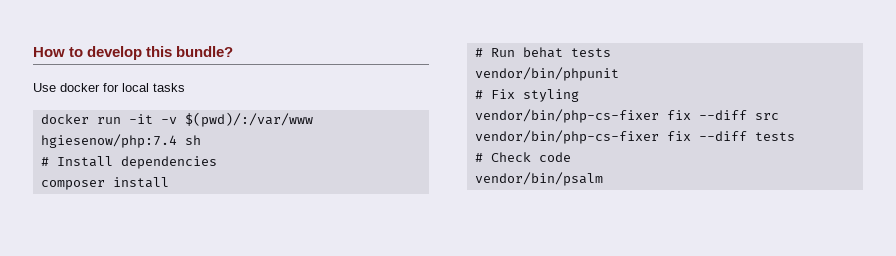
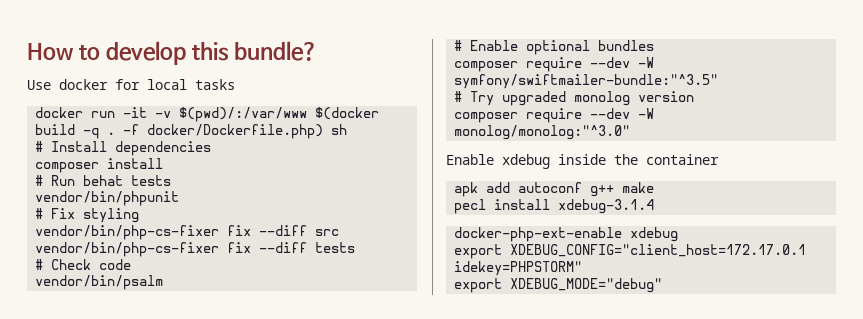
[40,134,177,148] hgiesenow/php:7.4 -> [315,107,380,120] [35,124,324,139] $(docker build -q . -f docker/Dockerfile.php)
(603, 179) none -> [454,40,655,55] [454,57,655,72] [454,74,719,89] [454,91,695,106] [454,108,655,123] [454,125,631,140] [446,154,719,169] [454,182,655,197] [454,199,655,214] [454,227,679,242] [454,244,807,259] [454,261,583,276] [454,278,663,293] // # Enable optional bundles // composer require --dev -W symfony/swiftmailer-bundle:"^3.5" // # Try upgraded monolog version // composer require --dev -W monolog/monolog:"^3.0" // Enable xdebug inside the container // apk add autoconf g++ make // pecl install xdebug-3.1.4 // docker-php-ext-enable xdebug // export XDEBUG_CONFIG="client_host=172.17.0.1 idekey=PHPSTORM" // export XDEBUG_MODE="debug"

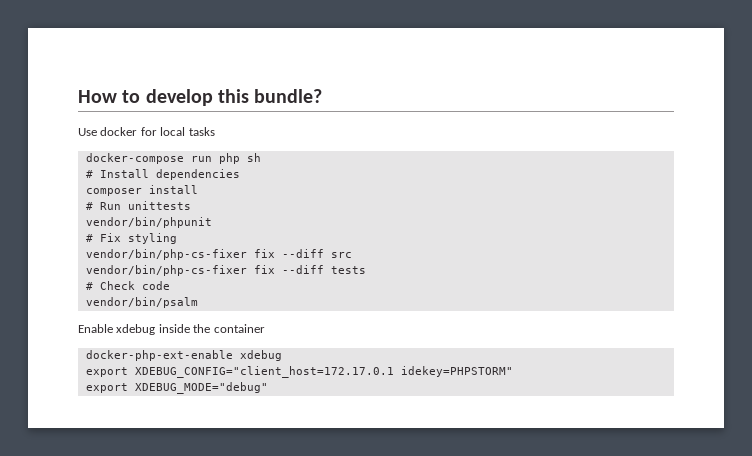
[35,107,380,122] [35,124,324,139] docker run -it -v $(pwd)/:/var/www $(docker build -q . -f docker/Dockerfile.php) -> [85,153,240,164] docker-compose run php
[83,175,172,186] behat tests -> [127,201,191,210] unittests
[454,40,655,55] [454,57,655,72] [454,74,719,89] [454,91,695,106] [454,108,655,123] [454,125,631,140] // # Enable optional bundles // composer require --dev -W symfony/swiftmailer-bundle:"^3.5" // # Try upgraded monolog version // composer require --dev -W monolog/monolog:"^3.0" -> (198, 302) none
[454,182,655,197] [454,199,655,214] // apk add autoconf g++ make // pecl install xdebug-3.1.4 -> (265, 328) none

